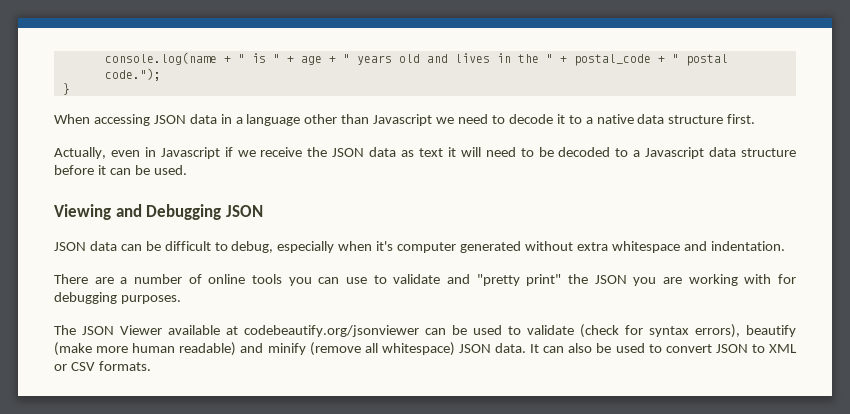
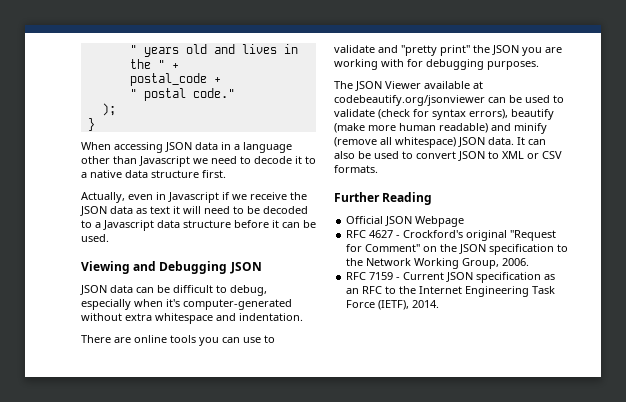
[104,52,336,65] console.log(name + " is " + age + -> (129, 49) none
(567, 59) none -> (179, 66) //
(665, 59) none -> (221, 80) //
[104,68,161,81] code."); -> [192,88,235,98] [101,103,116,116] code." // );
[397,241,522,253] computer generated -> [183,299,292,310] computer-generated
[120,274,202,284] a number of -> (131, 340) none
(151, 366) none -> [334,192,433,205] [346,216,465,227] [346,230,557,241] [346,244,569,255] [346,258,530,269] [346,272,556,283] [346,286,556,297] [346,300,440,310] // Further Reading // Official JSON Webpage // RFC 4627 - Crockford's original "Request for Comment" on the JSON specification to the Network Working Group, 2006. // RFC 7159 - Current JSON specification as an RFC to the Internet Engineering Task Force (IETF), 2014.

